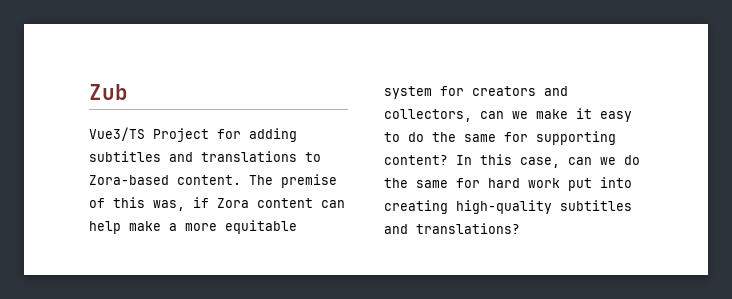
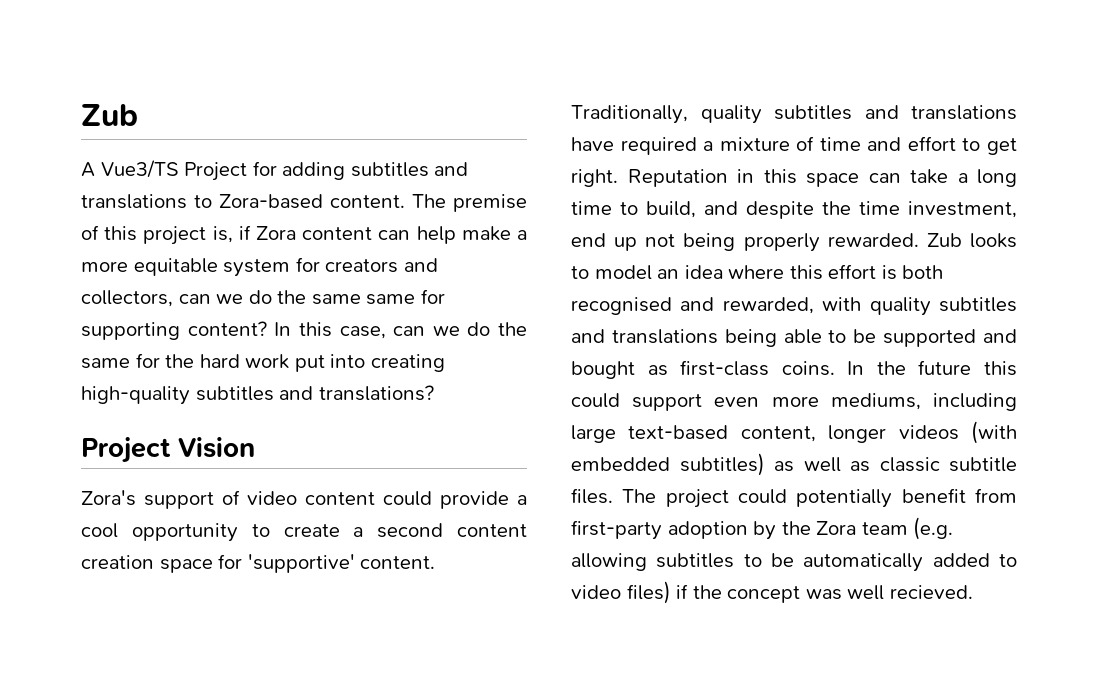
(128, 92) none -> [81,162,95,177] A
[153,200,185,211] was, -> [143,226,233,245] project is,
[536,108,632,122] [384,132,496,142] make it easy to do the same -> [248,290,416,305] do the same same
(480, 183) none -> [165,354,195,368] the
(520, 228) none -> [81,437,255,463] [81,490,527,509] [81,523,527,542] [81,554,436,573] [571,105,1017,124] [571,136,1017,155] [571,169,1017,187] [571,201,1017,219] [571,233,1017,252] [571,264,944,280] [571,297,1018,316] [571,329,1017,347] [571,360,1017,379] [571,393,1017,411] [571,421,1018,444] [571,453,1017,476] [571,488,1017,508] [571,517,954,540] [571,553,1017,572] [571,581,973,604] // Project Vision // Zora's support of video content could provide a cool opportunity to create a second content creation space for 'supportive' content. Traditionally, quality subtitles and translations have required a mixture of time and effort to get right. Reputation in this space can take a long time to build, and despite the time investment, end up not being properly rewarded. Zub looks to model an idea where this effort is both recognised and rewarded, with quality subtitles and translations being able to be supported and bought as first-class coins. In the future this could support even more mediums, including large text-based content, longer videos (with embedded subtitles) as well as classic subtitle files. The project could potentially benefit from first-party adoption by the Zora team (e.g. allowing subtitles to be automatically added to video files) if the concept was well recieved.

